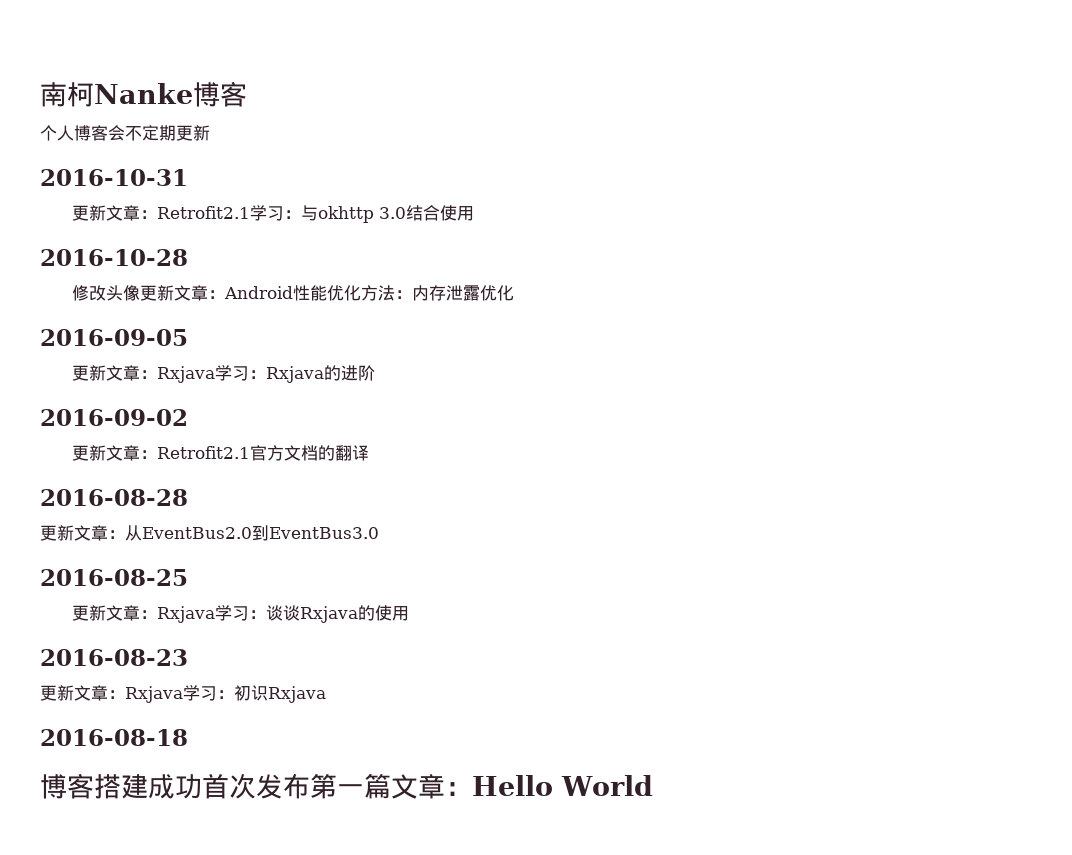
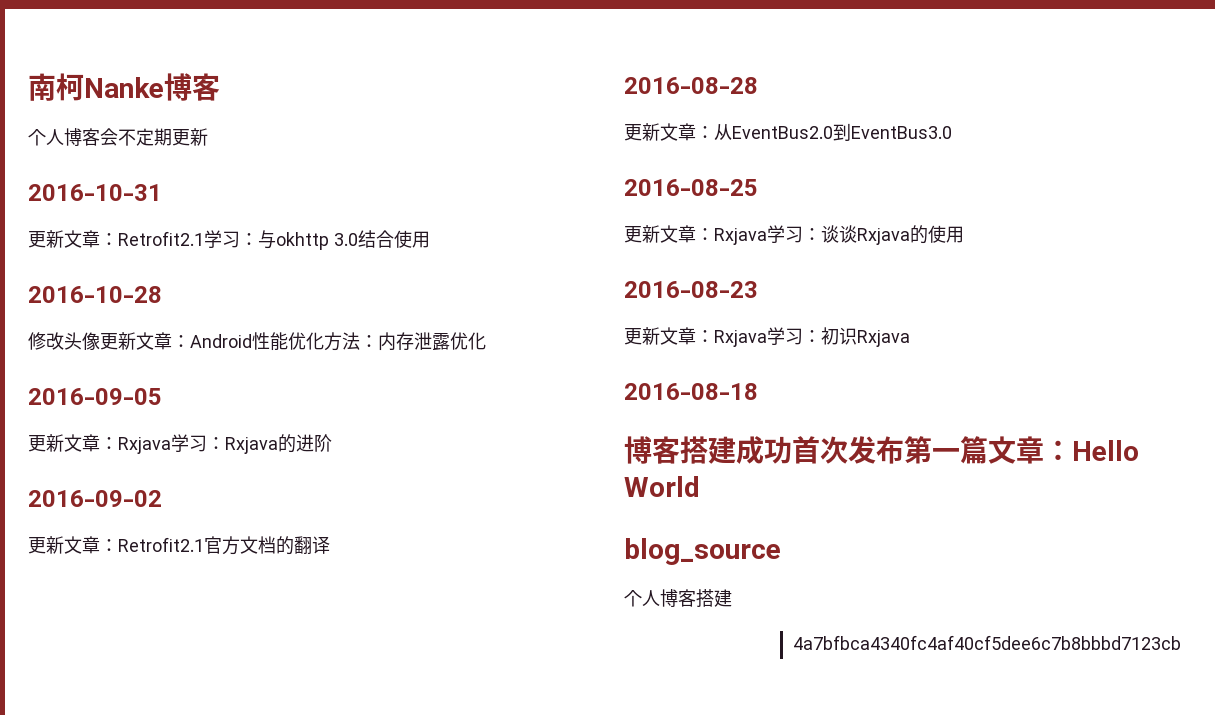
(653, 785) none -> [624,538,781,565] [624,589,732,608] [792,635,1181,650] // blog_source // 个人博客搭建 // 4a7bfbca4340fc4af40cf5dee6c7b8bbbd7123cb

